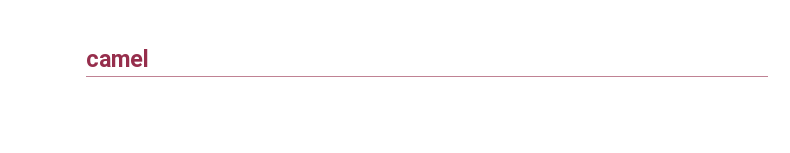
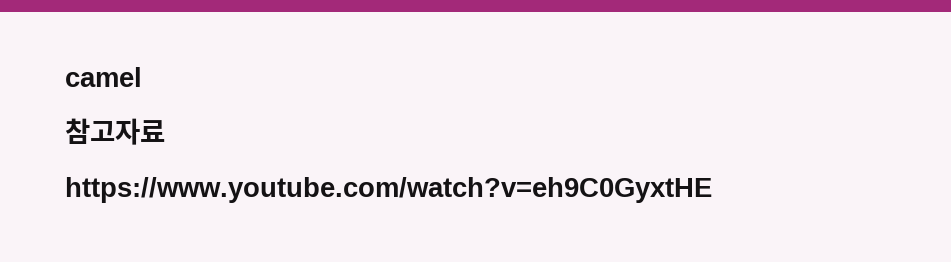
(149, 58) none -> [65,118,165,145] [65,177,712,203] // 참고자료 // https://www.youtube.com/watch?v=eh9C0GyxtHE

